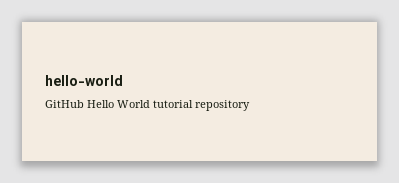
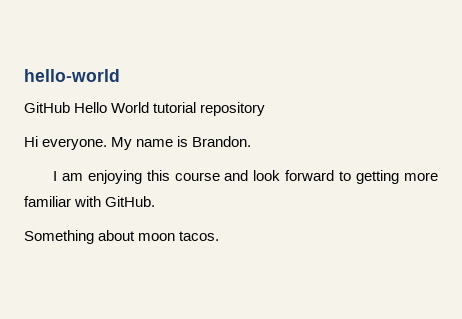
(250, 105) none -> [24,136,252,150] [52,170,439,184] [24,196,156,207] [24,230,220,244] // Hi everyone. My name is Brandon. // I am enjoying this course and look forward to getting more familiar with GitHub. // Something about moon tacos.

